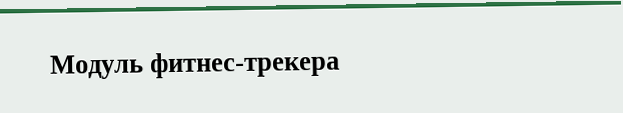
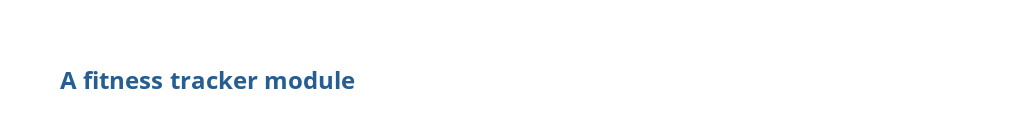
[49,50,341,80] Модуль фитнес-трекера -> [60,71,356,89] A fitness tracker module

